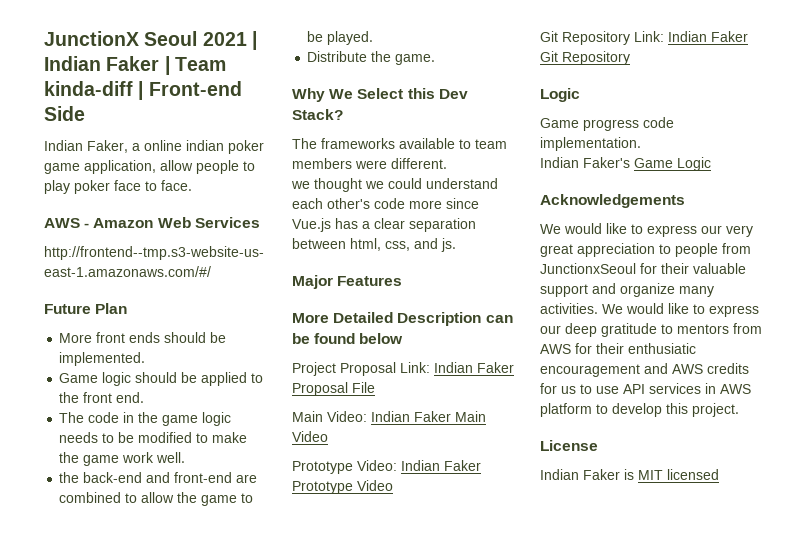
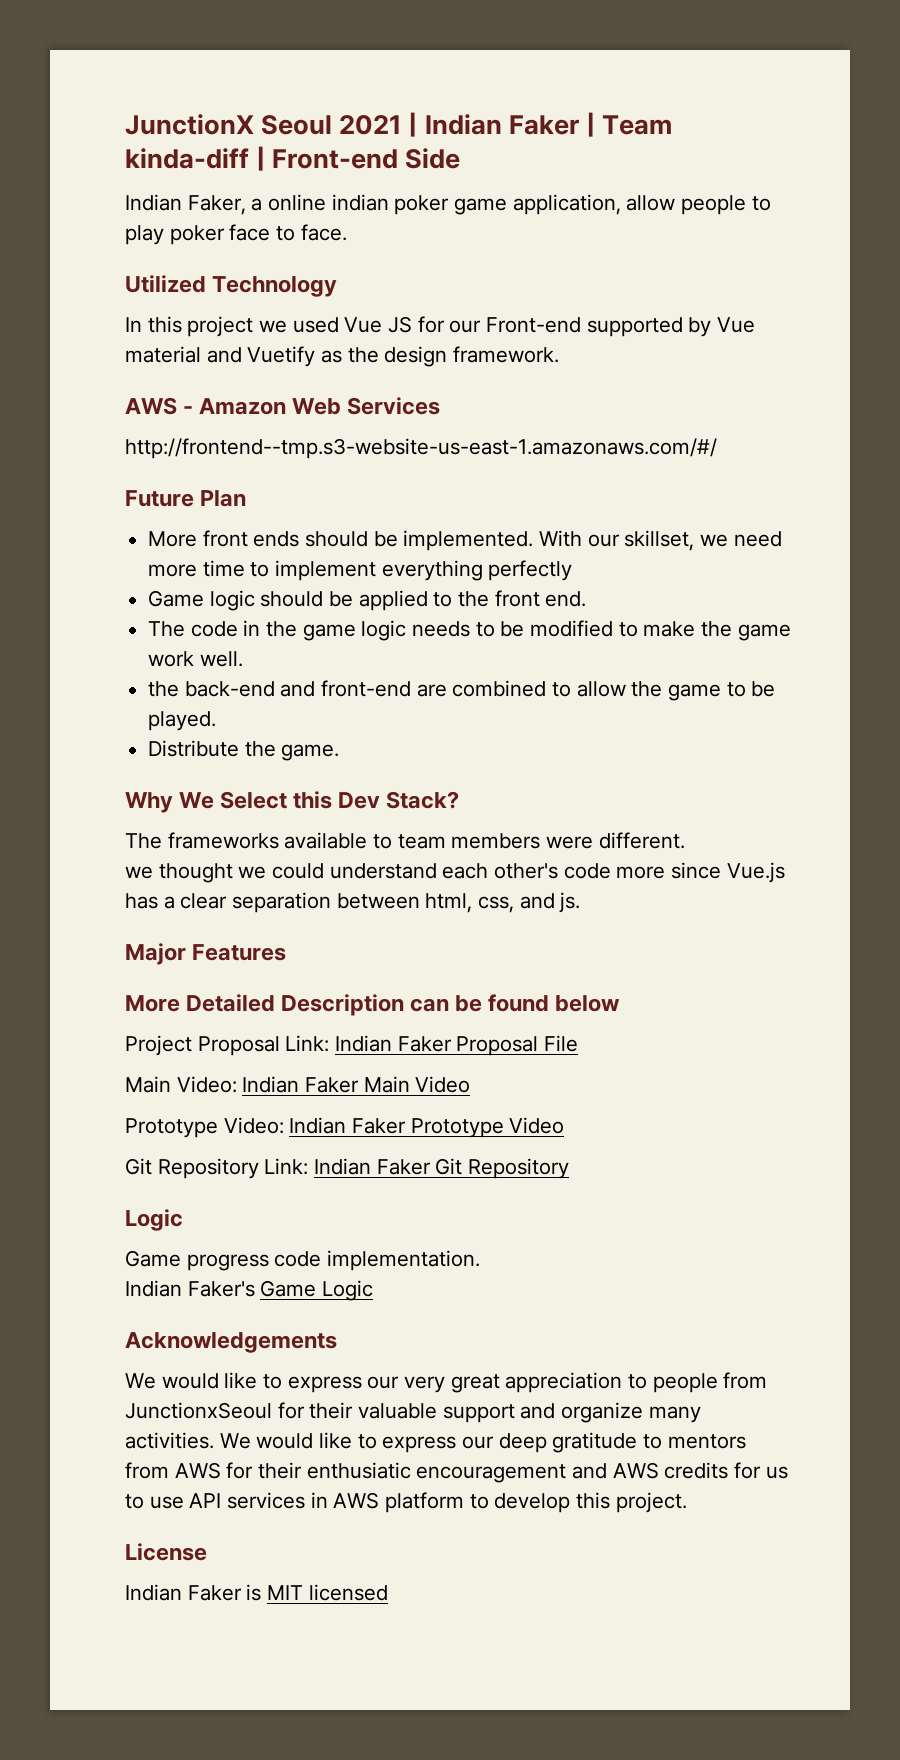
(192, 185) none -> [125,275,338,297] [125,316,756,337] [125,346,560,367] // Utilized Technology // In this project we used Vue JS for our Front-end supported by Vue material and Vuetify as the design framework.
(146, 359) none -> [539,530,782,551] [148,560,573,581] With our skillset, we need more time to implement everything perfectly

